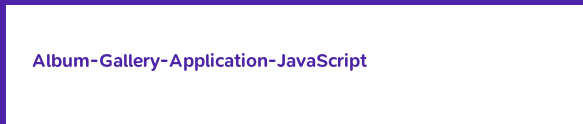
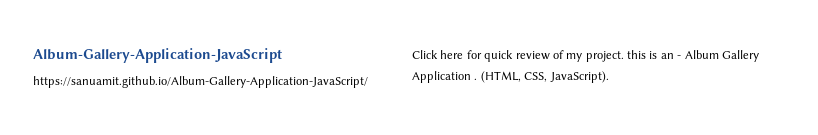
(367, 62) none -> [33,76,368,88] [412,50,759,62] [412,71,609,83] // https://sanuamit.github.io/Album-Gallery-Application-JavaScript/ Click here for quick review of my project. this is an - Album Gallery Application . (HTML, CSS, JavaScript).

